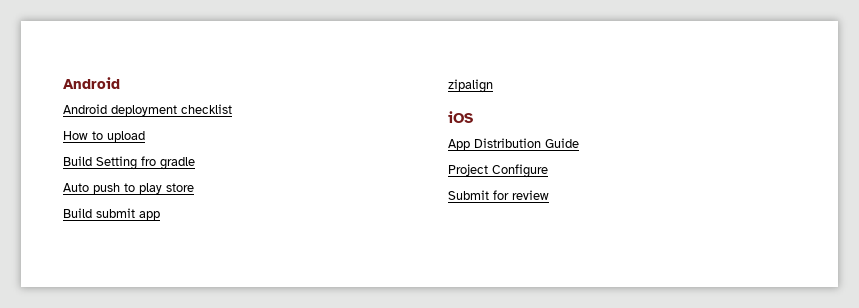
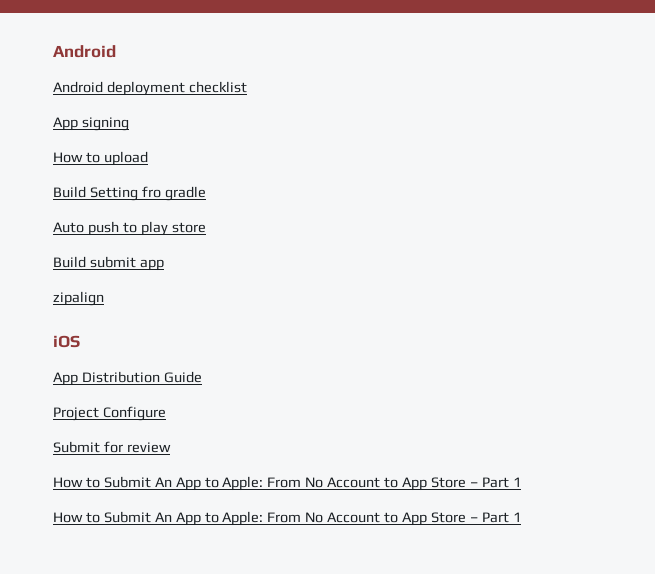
(232, 109) none -> [53,117,129,131] // App signing
(549, 195) none -> [53,476,521,491] [53,511,521,526] // How to Submit An App to Apple: From No Account to App Store – Part 1 // How to Submit An App to Apple: From No Account to App Store – Part 1

